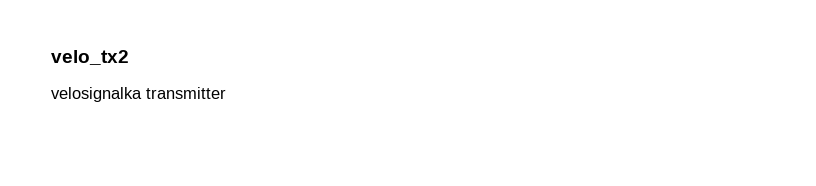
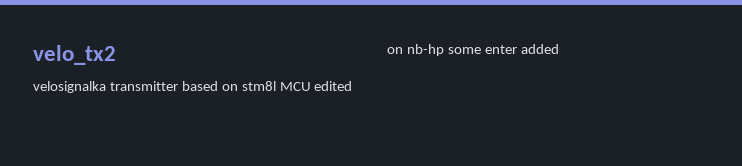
(226, 93) none -> [181,81,353,91] [387,44,559,56] based on stm8l MCU edited on nb-hp some enter added

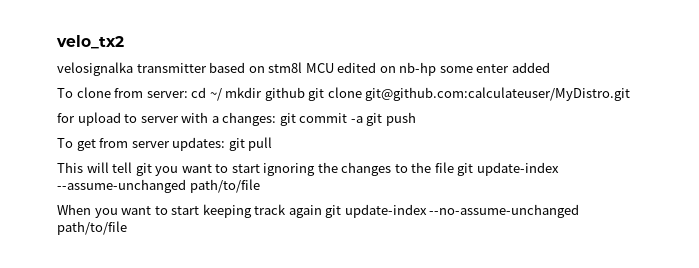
(559, 49) none -> [57,87,631,101] [57,112,416,126] [57,137,273,151] [57,162,559,176] [57,179,260,193] [57,204,580,218] [57,221,127,235] // To clone from server: cd ~/ mkdir github git clone git@github.com:calculateuser/MyDistro.git // for upload to server with a changes: git commit -a git push // To get from server updates: git pull // This will tell git you want to start ignoring the changes to the file git update-index --assume-unchanged path/to/file // When you want to start keeping track again git update-index --no-assume-unchanged path/to/file

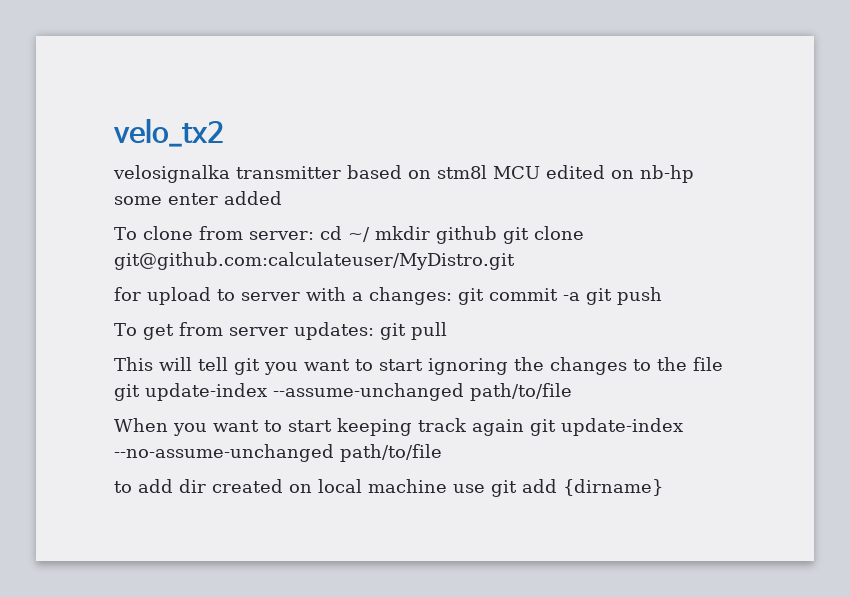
(127, 228) none -> [114,479,663,497] // to add dir created on local machine use git add {dirname}

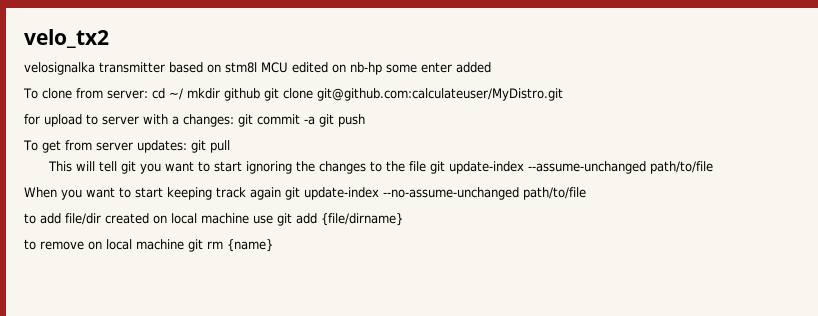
[179,479,206,493] dir -> [65,213,101,225] file/dir
[563,479,663,496] {dirname} -> [321,213,403,226] [24,239,273,252] {file/dirname} // to remove on local machine git rm {name}

